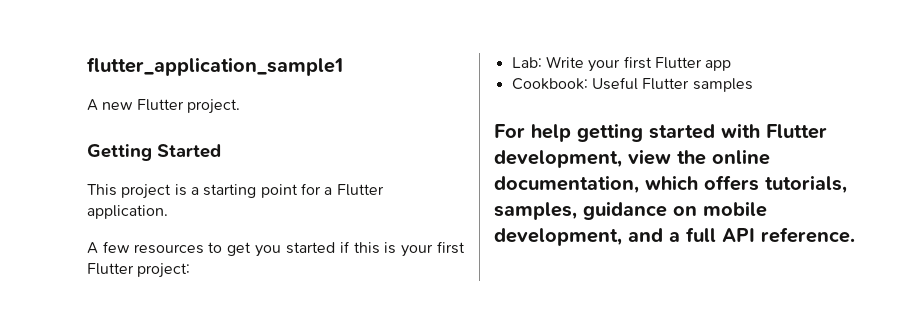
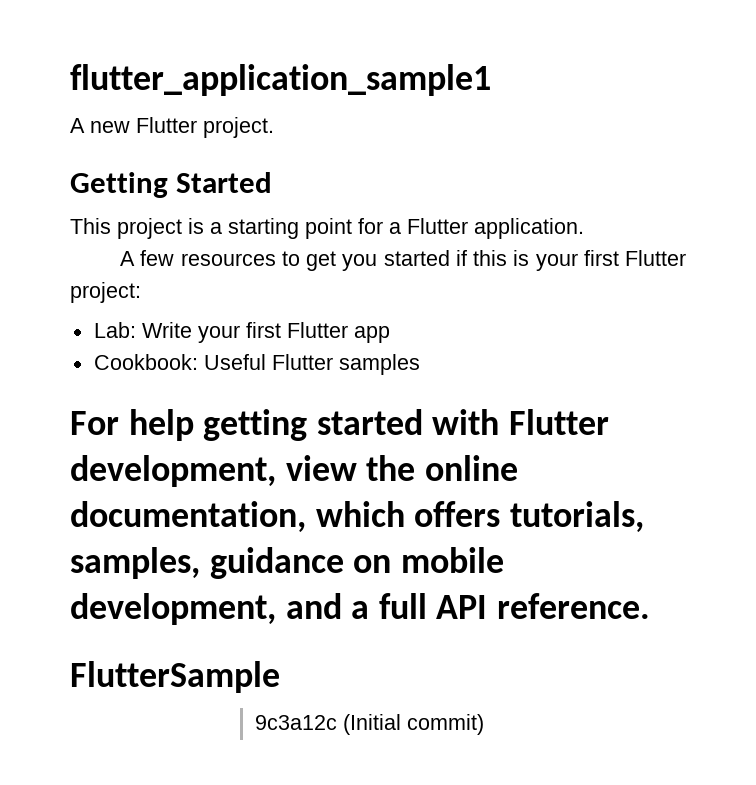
(855, 235) none -> [70,661,280,693] [254,714,484,735] // FlutterSample // 9c3a12c (Initial commit)

